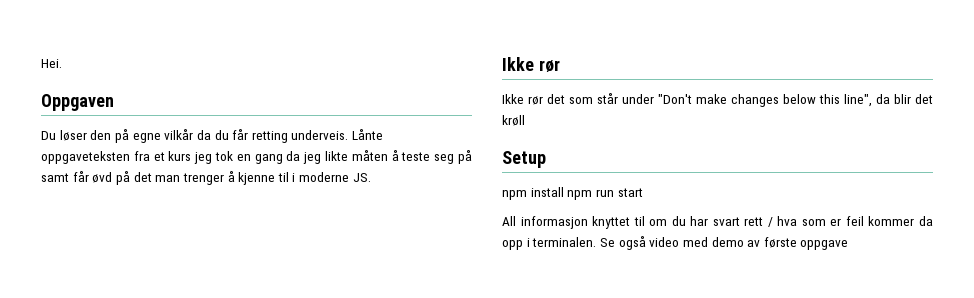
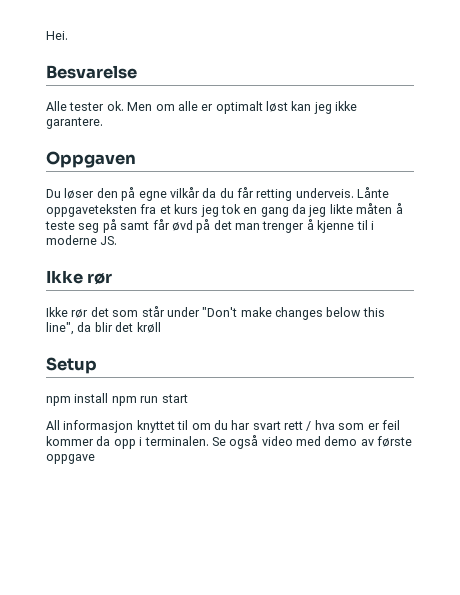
(62, 63) none -> [46,65,137,79] [46,101,358,114] [46,117,103,129] // Besvarelse // Alle tester ok. Men om alle er optimalt løst kan jeg ikke garantere.

